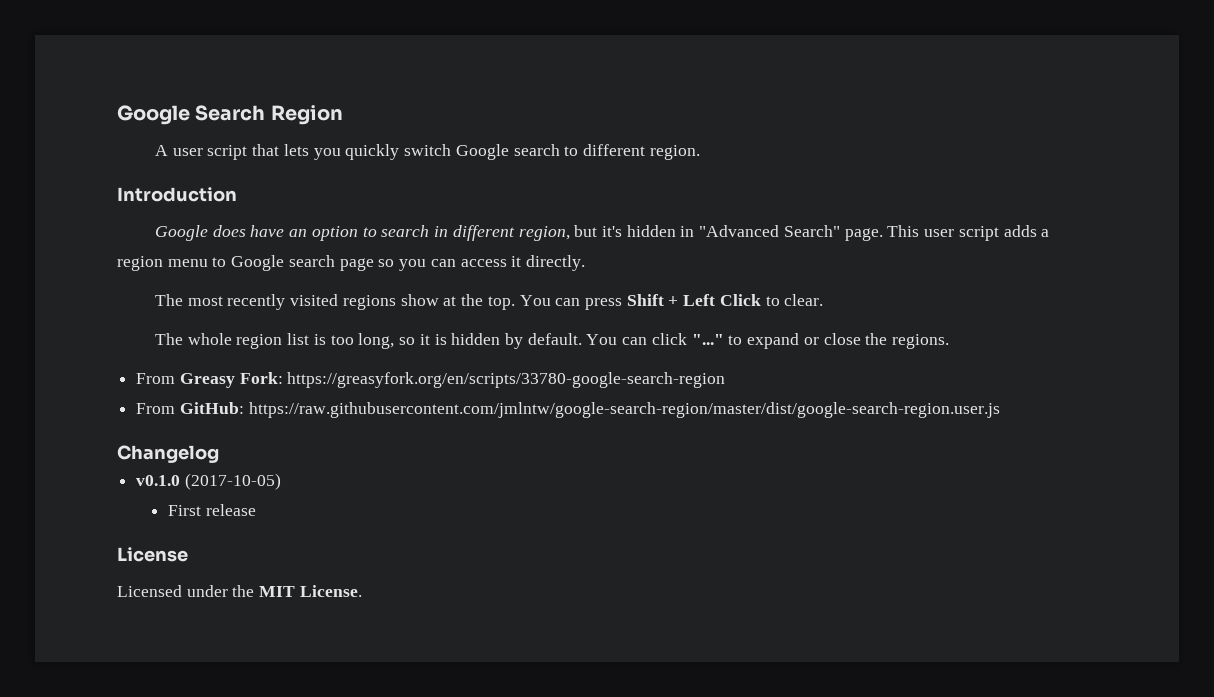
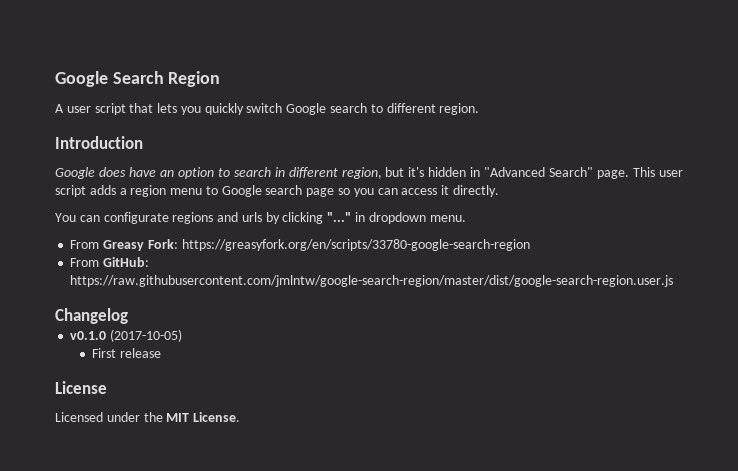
[155,294,824,310] [155,333,949,349] The most recently visited regions show at the top. You can press Shift + Left Click to clear. // The whole region list is too long, so it is hidden by default. You can click "..." to expand or close the regions. -> [55,212,466,224] You can configurate regions and urls by clicking "..." in dropdown menu.

